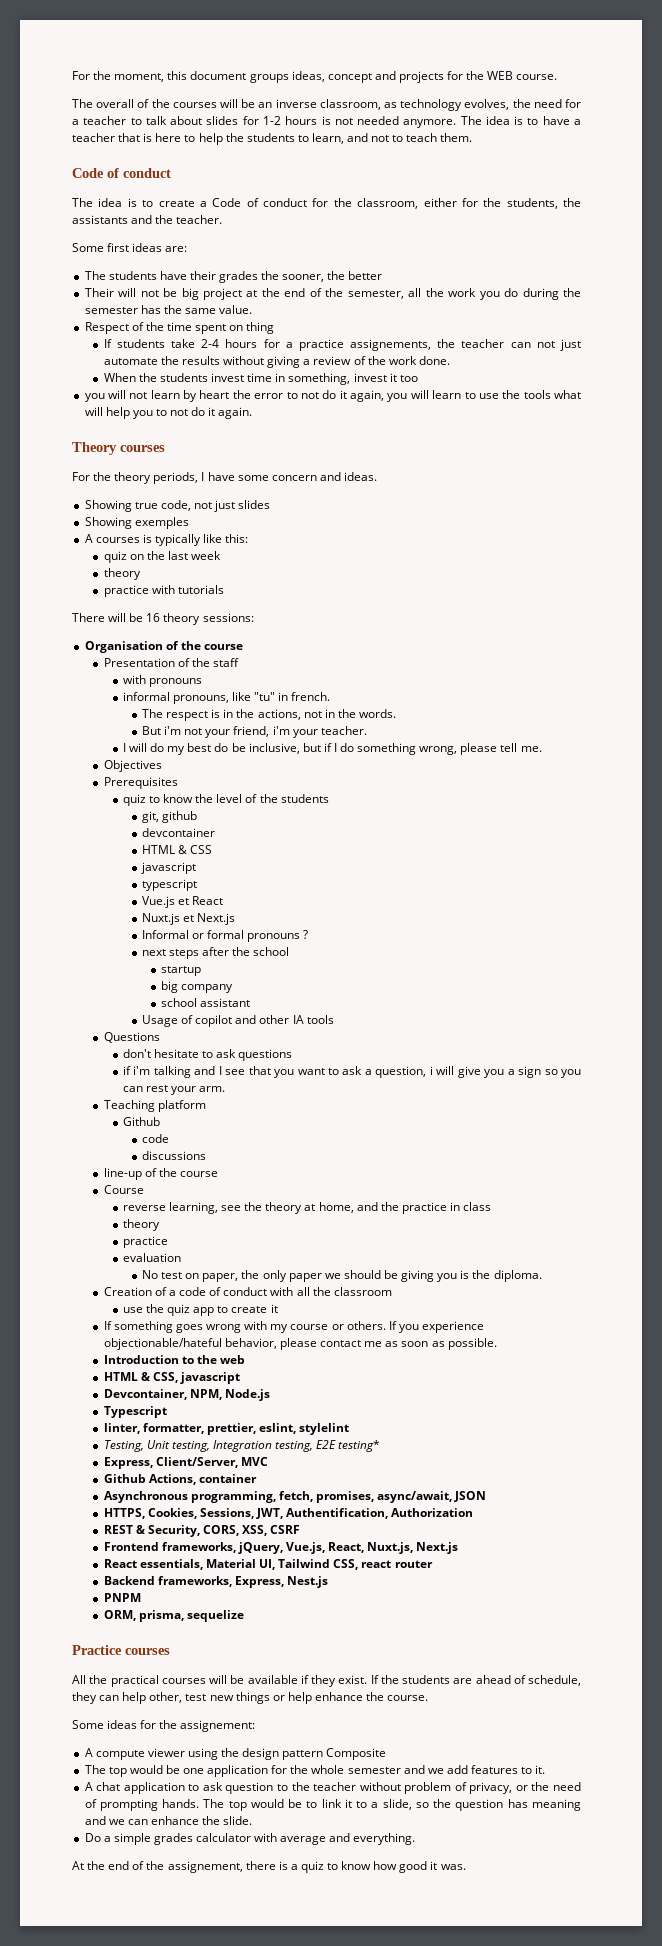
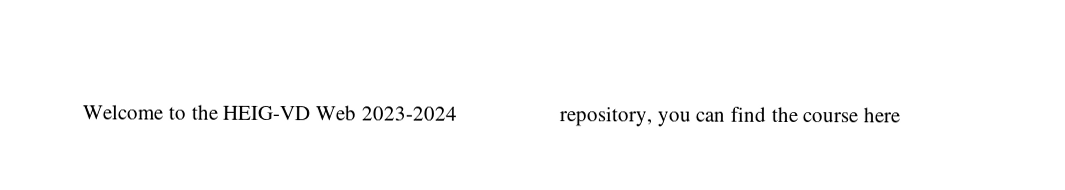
[72,71,558,83] [72,99,581,111] [72,116,581,128] [72,133,473,145] [72,168,171,178] [72,198,581,209] [72,215,223,224] [72,243,188,252] [84,271,383,283] [84,288,582,300] [84,305,253,314] [84,322,275,334] [103,339,582,351] [103,356,450,368] [103,373,418,385] [84,390,582,402] [84,407,253,419] [72,442,165,455] [72,472,377,484] [84,500,271,512] [84,517,189,529] [84,534,249,546] [103,551,222,563] [103,568,141,580] [103,585,224,597] [72,613,254,625] [84,641,243,653] [103,658,240,667] [122,675,203,687] [122,692,331,704] [142,709,396,721] [142,726,367,738] [122,743,542,755] [103,760,162,772] [103,777,178,789] [122,794,329,806] [142,811,198,823] [142,828,216,837] [142,845,213,854] [141,862,197,874] [142,879,198,891] [142,896,224,908] [142,913,236,925] [142,930,309,942] [142,947,290,959] [161,966,202,976] [161,981,234,993] [161,998,251,1007] [142,1015,334,1027] [103,1032,160,1043] [122,1049,293,1061] [122,1066,581,1078] [122,1085,226,1095] [103,1100,206,1112] [122,1117,160,1126] [142,1134,170,1143] [142,1151,207,1160] [103,1168,219,1180] [103,1185,144,1194] [122,1202,492,1214] [122,1219,160,1231] [122,1236,168,1248] [122,1253,181,1262] [142,1270,542,1282] [103,1287,392,1296] [122,1304,278,1316] [103,1321,484,1333] [103,1338,497,1350] [103,1355,246,1364] [103,1372,241,1384] [103,1389,270,1401] [103,1406,167,1418] [103,1423,350,1435] [103,1440,381,1452] [103,1457,268,1469] [103,1474,257,1485] [103,1491,487,1503] [103,1508,474,1519] [103,1525,301,1537] [103,1542,459,1554] [103,1559,433,1570] [103,1576,329,1588] [103,1593,141,1602] [103,1610,244,1622] [72,1645,170,1655] [72,1675,581,1687] [72,1692,429,1704] [72,1720,256,1732] [84,1748,387,1760] [84,1765,546,1777] [84,1782,581,1794] [84,1799,581,1811] [84,1816,253,1825] [84,1833,416,1845] [72,1861,466,1873] For the moment, this document groups ideas, concept and projects for the WEB course. // The overall of the courses will be an inverse classroom, as technology evolves, the need for a teacher to talk about slides for 1-2 hours is not needed anymore. The idea is to have a teacher that is here to help the students to learn, and not to teach them. // Code of conduct // The idea is to create a Code of conduct for the classroom, either for the students, the assistants and the teacher. // Some first ideas are: // The students have their grades the sooner, the better // Their will not be big project at the end of the semester, all the work you do during the semester has the same value. // Respect of the time spent on thing // If students take 2-4 hours for a practice assignements, the teacher can not just automate the results without giving a review of the work done. // When the students invest time in something, invest it too // you will not learn by heart the error to not do it again, you will learn to use the tools what will help you to not do it again. // Theory courses // For the theory periods, I have some concern and ideas. // Showing true code, not just slides // Showing exemples // A courses is typically like this: // quiz on the last week // theory // practice with tutorials // There will be 16 theory sessions: // Organisation of the course // Presentation of the staff // with pronouns // informal pronouns, like "tu" in french. // The respect is in the actions, not in the words. // But i'm not your friend, i'm your teacher. // I will do my best do be inclusive, but if I do something wrong, please tell me. // Objectives // Prerequisites // quiz to know the level of the students // git, github // devcontainer // HTML & CSS // javascript // typescript // Vue.js et React // Nuxt.js et Next.js // Informal or formal pronouns ? // next steps after the school // startup // big company // school assistant // Usage of copilot and other IA tools // Questions // don't hesitate to ask questions // if i'm talking and I see that you want to ask a question, i will give you a sign so you can rest your arm. // Teaching platform // Github // code // discussions // line-up of the course // Course // reverse learning, see the theory at home, and the practice in class // theory // practice // evaluation // No test on paper, the only paper we should be giving you is the diploma. // Creation of a code of conduct with all the classroom // use the quiz app to create it // If something goes wrong with my course or others. If you experience objectionable/hateful behavior, please contact me as soon as possible. // Introduction to the web // HTML & CSS, javascript // Devcontainer, NPM, Node.js // Typescript // linter, formatter, prettier, eslint, stylelint // Testing, Unit testing, Integration testing, E2E testing* // Express, Client/Server, MVC // Github Actions, container // Asynchronous programming, fetch, promises, async/await, JSON // HTTPS, Cookies, Sessions, JWT, Authentification, Authorization // REST & Security, CORS, XSS, CSRF // Frontend frameworks, jQuery, Vue.js, React, Nuxt.js, Next.js // React essentials, Material UI, Tailwind CSS, react router // Backend frameworks, Express, Nest.js // PNPM // ORM, prisma, sequelize // Practice courses // All the practical courses will be available if they exist. If the students are ahead of schedule, they can help other, test new things or help enhance the course. // Some ideas for the assignement: // A compute viewer using the design pattern Composite // The top would be one application for the whole semester and we add features to it. // A chat application to ask question to the teacher without problem of privacy, or the need of prompting hands. The top would be to link it to a slide, so the question has meaning and we can enhance the slide. // Do a simple grades calculator with average and everything. // At the end of the assignement, there is a quiz to know how good it was. -> [82,104,901,127] Welcome to the HEIG-VD Web 2023-2024 repository, you can find the course here

